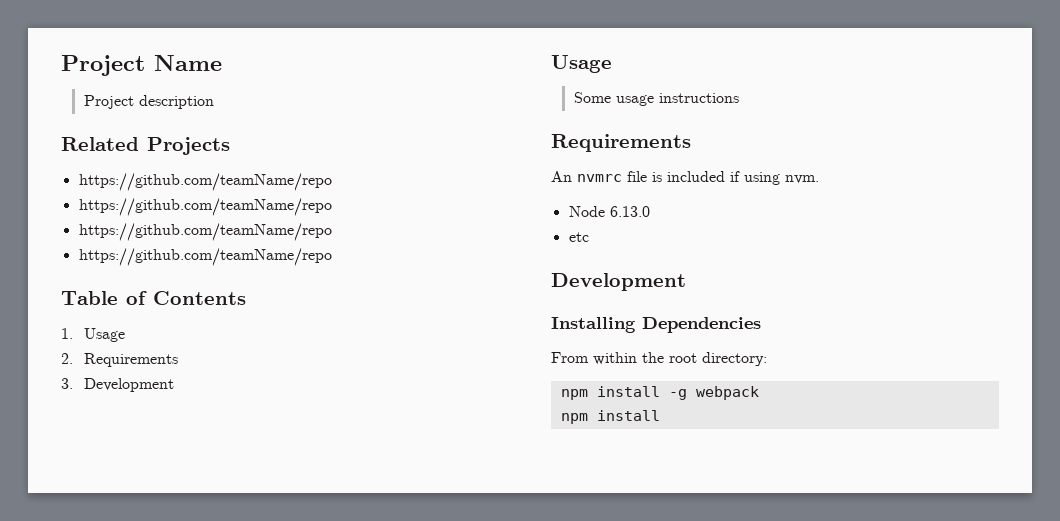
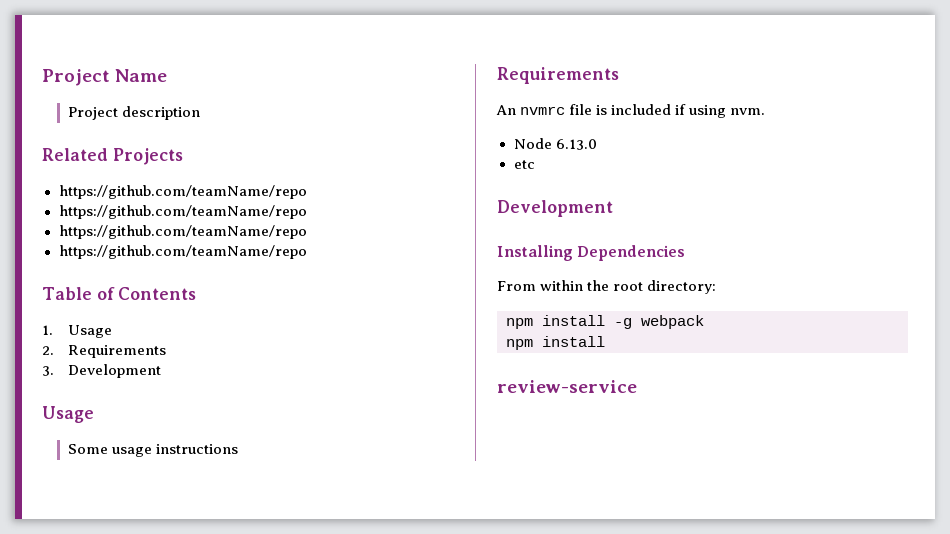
(660, 415) none -> [497,380,637,393] // review-service

